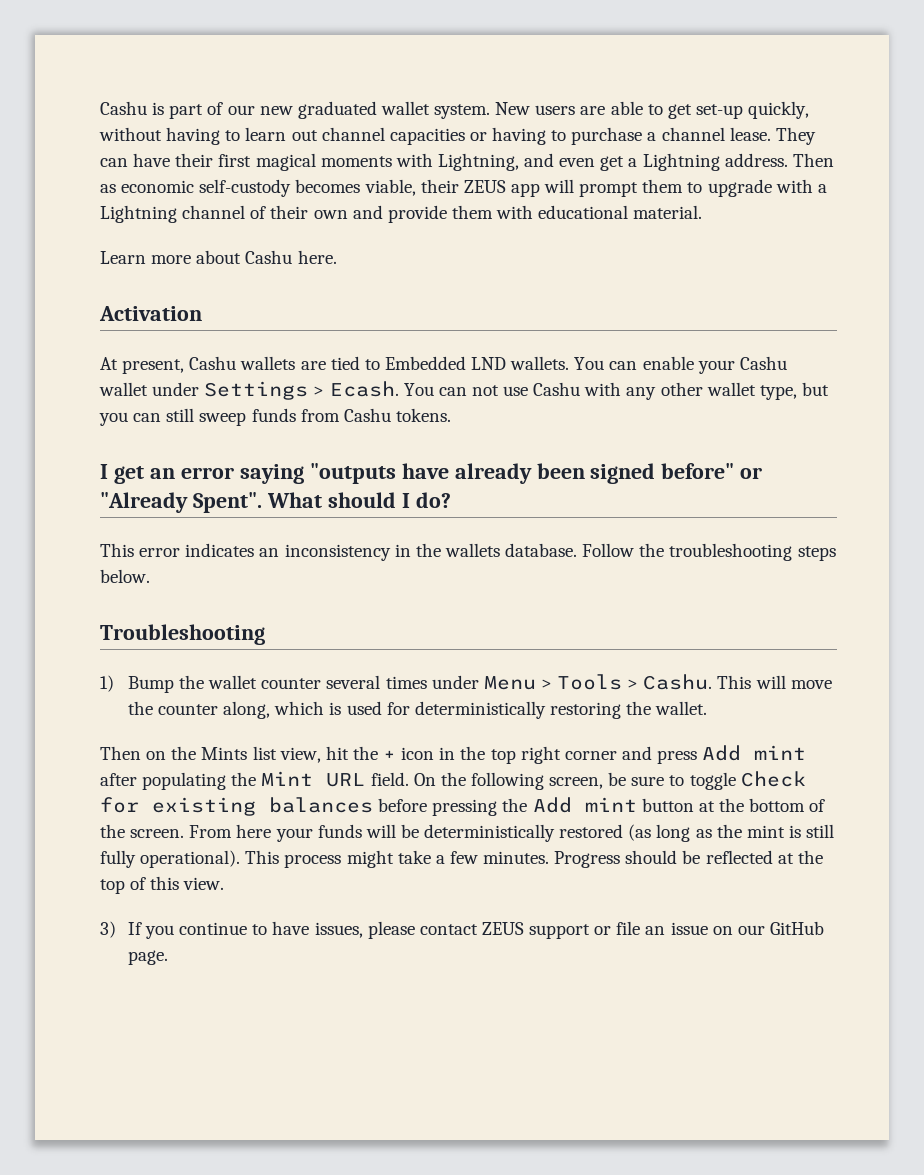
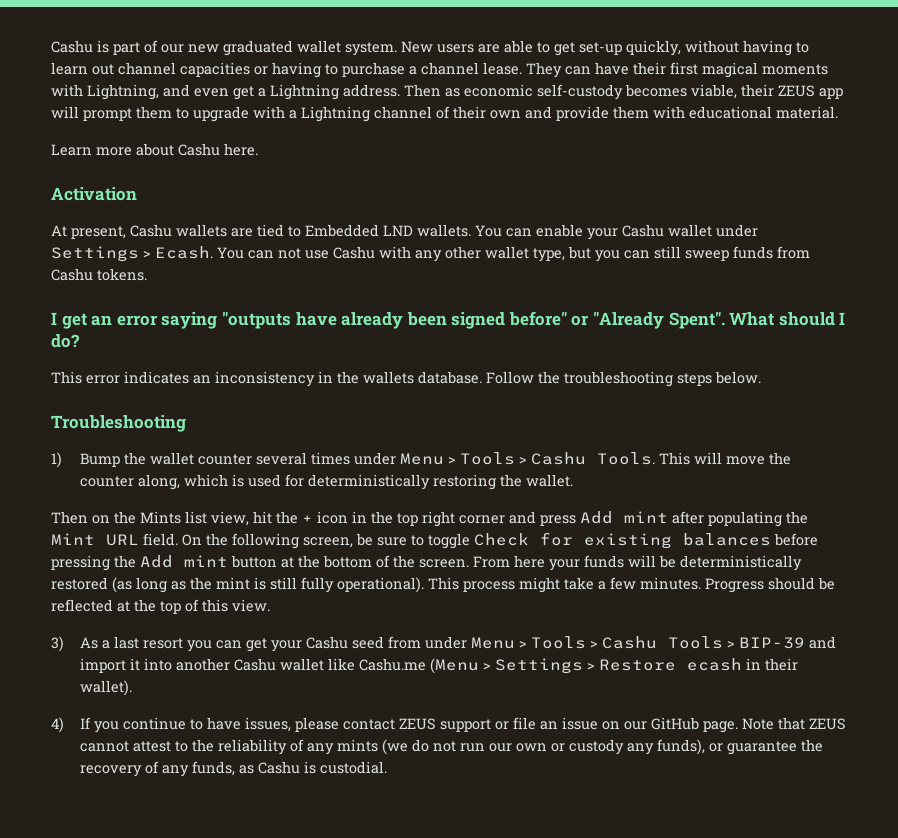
[643,674,713,690] Cashu. -> [530,452,655,465] Cashu Tools.
(116, 929) none -> [79,636,836,652] [79,658,798,674] [79,680,132,696] [51,717,64,733] As a last resort you can get your Cashu seed from under Menu > Tools > Cashu Tools > BIP-39 and import it into another Cashu wallet like Cashu.me (Menu > Settings > Restore ecash in their wallet). // 4)
(168, 957) none -> [741,717,846,730] [79,739,823,755] [79,761,387,777] Note that ZEUS cannot attest to the reliability of any mints (we do not run our own or custody any funds), or guarantee the recovery of any funds, as Cashu is custodial.

